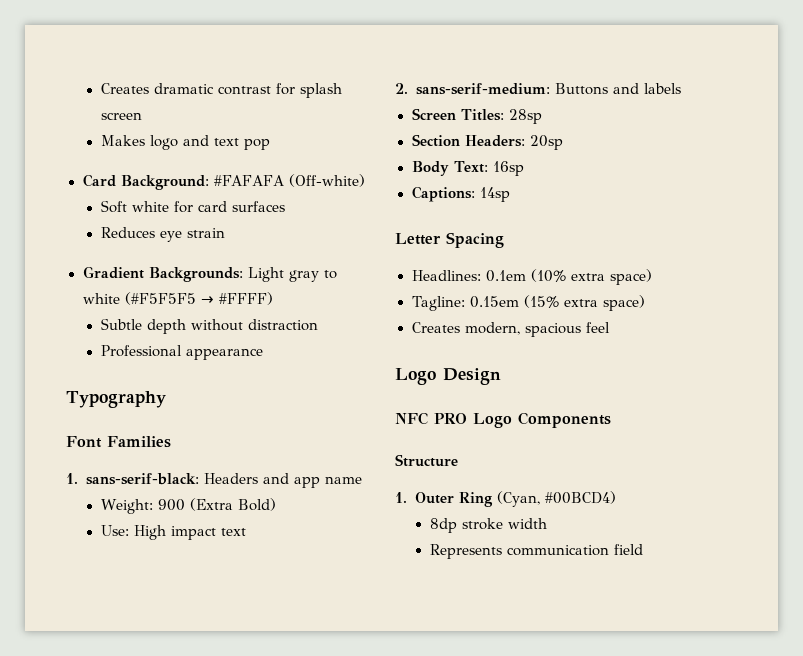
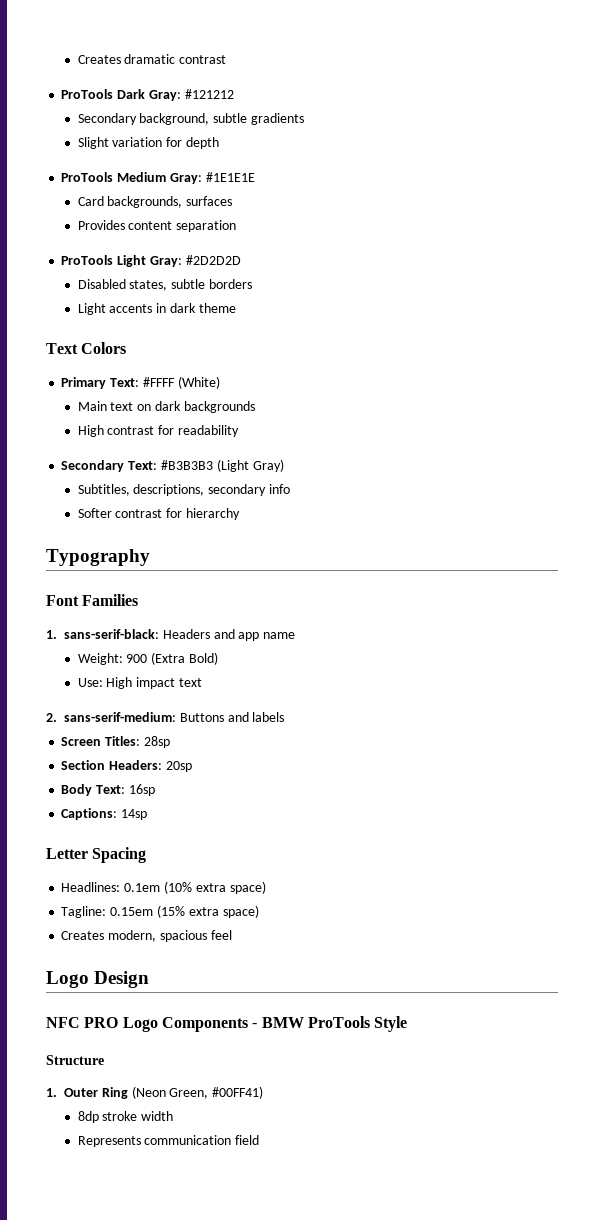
[275,83,342,98] [100,112,142,120] [100,135,270,150] [82,174,366,190] [100,200,285,213] [100,227,225,242] [82,266,337,282] [82,292,273,305] [100,318,318,334] [100,345,263,360] for splash screen // Makes logo and text pop // Card Background: #FAFAFA (Off-white) // Soft white for card surfaces // Reduces eye strain // Gradient Backgrounds: Light gray to white (#F5F5F5 → #FFFF) // Subtle depth without distraction // Professional appearance -> [61,89,234,101] [77,113,304,125] [77,137,219,149] [61,172,255,184] [77,196,233,208] [77,220,237,232] [61,255,241,267] [77,279,252,291] [77,303,236,315] [46,342,127,354] [61,376,220,389] [77,401,255,413] [77,425,239,437] [61,459,284,472] [77,484,290,496] [77,508,240,520] // ProTools Dark Gray: #121212 // Secondary background, subtle gradients // Slight variation for depth // ProTools Medium Gray: #1E1E1E // Card backgrounds, surfaces // Provides content separation // ProTools Light Gray: #2D2D2D // Disabled states, subtle borders // Light accents in dark theme // Text Colors // Primary Text: #FFFF (White) // Main text on dark backgrounds // High contrast for readability // Secondary Text: #B3B3B3 (Light Gray) // Subtitles, descriptions, secondary info // Softer contrast for hierarchy
(611, 420) none -> [252,1016,408,1032] - BMW ProTools Style
[496,491,616,507] (Cyan, #00BCD4) -> [131,1086,264,1099] (Neon Green, #00FF41)

